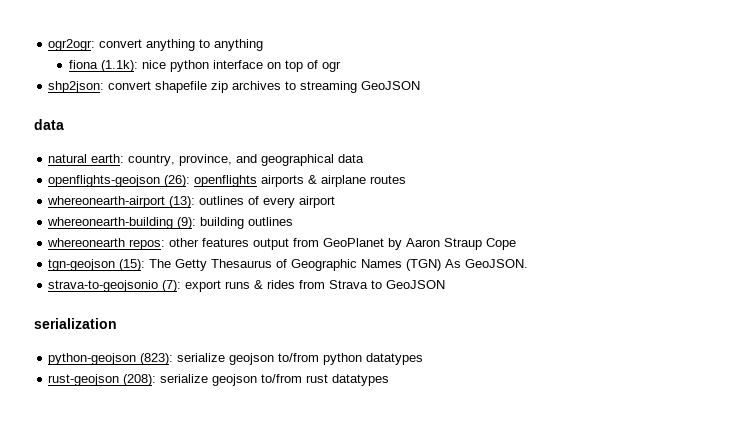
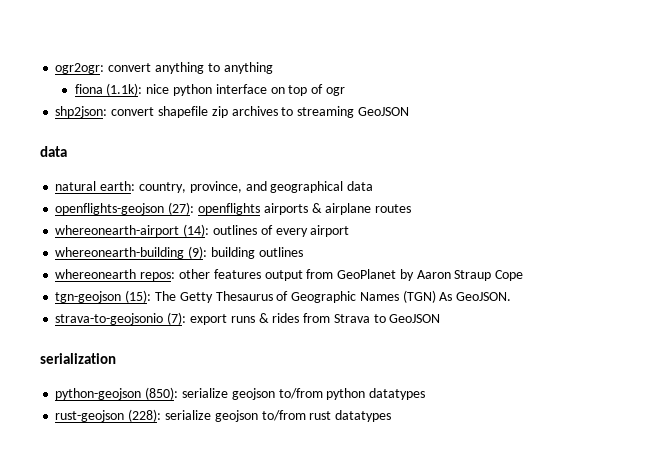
[164,175,191,187] (26): -> [168,202,195,215] (27):
[169,196,196,208] (13): -> [183,224,210,237] (14):
[140,353,174,365] (823): -> [145,387,179,400] (850):
[123,374,157,386] (208): -> [128,409,162,422] (228):

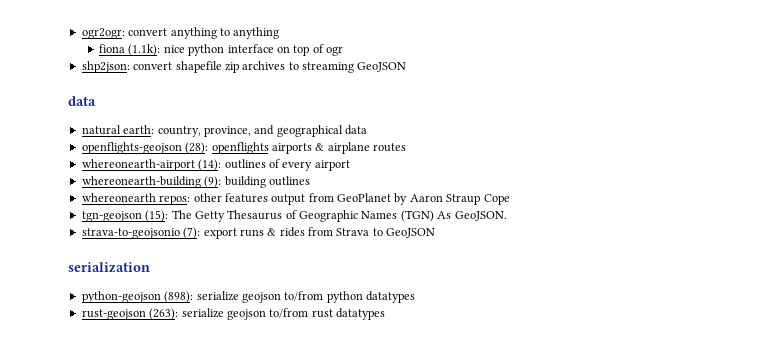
[168,202,195,215] (27): -> [185,142,209,154] (28):
[145,387,179,400] (850): -> [164,291,194,303] (898):
[128,409,162,422] (228): -> [149,308,179,320] (263):

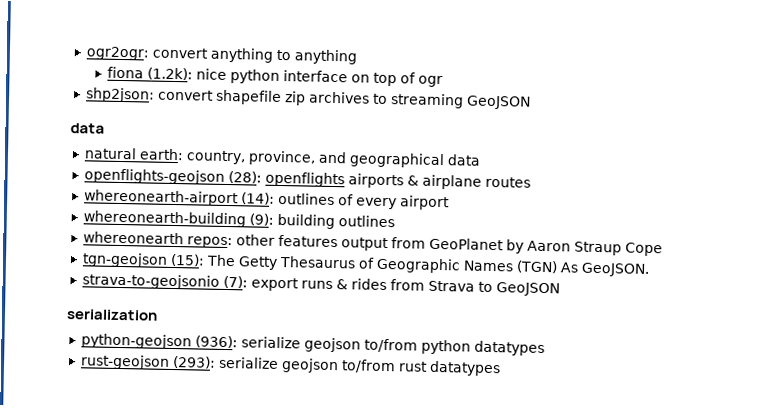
[128,44,161,56] (1.1k): -> [147,67,194,81] (1.2k):
[164,291,194,303] (898): -> [194,335,238,349] (936):
[149,308,179,320] (263): -> [171,355,216,369] (293):

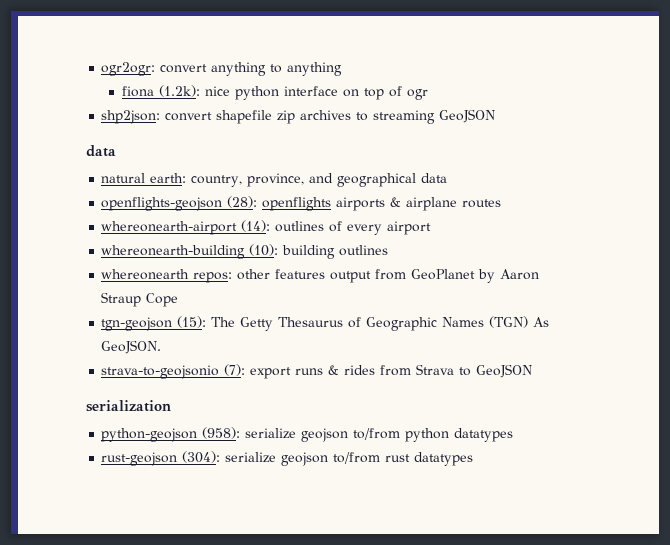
[248,213,274,226] (9): -> [249,244,279,256] (10):
[194,335,238,349] (936): -> [202,427,241,439] (958):
[171,355,216,369] (293): -> [182,451,221,463] (304):

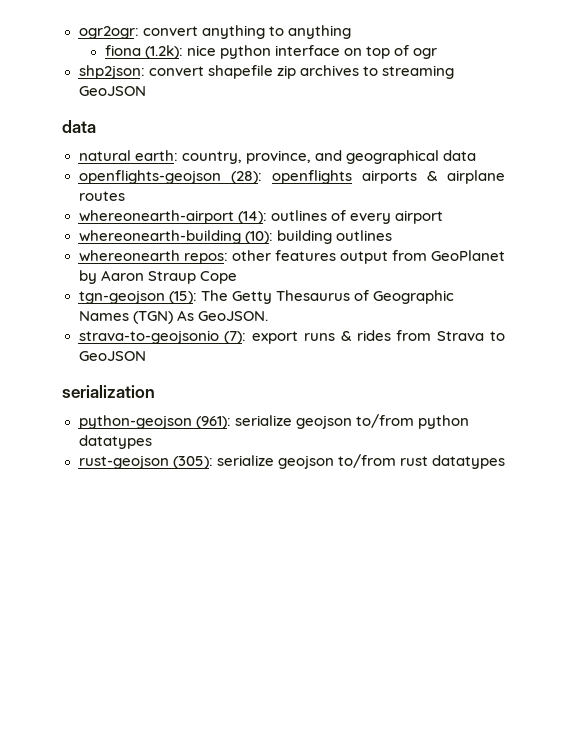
[202,427,241,439] (958): -> [195,416,231,429] (961):
[182,451,221,463] (304): -> [172,456,213,469] (305):

